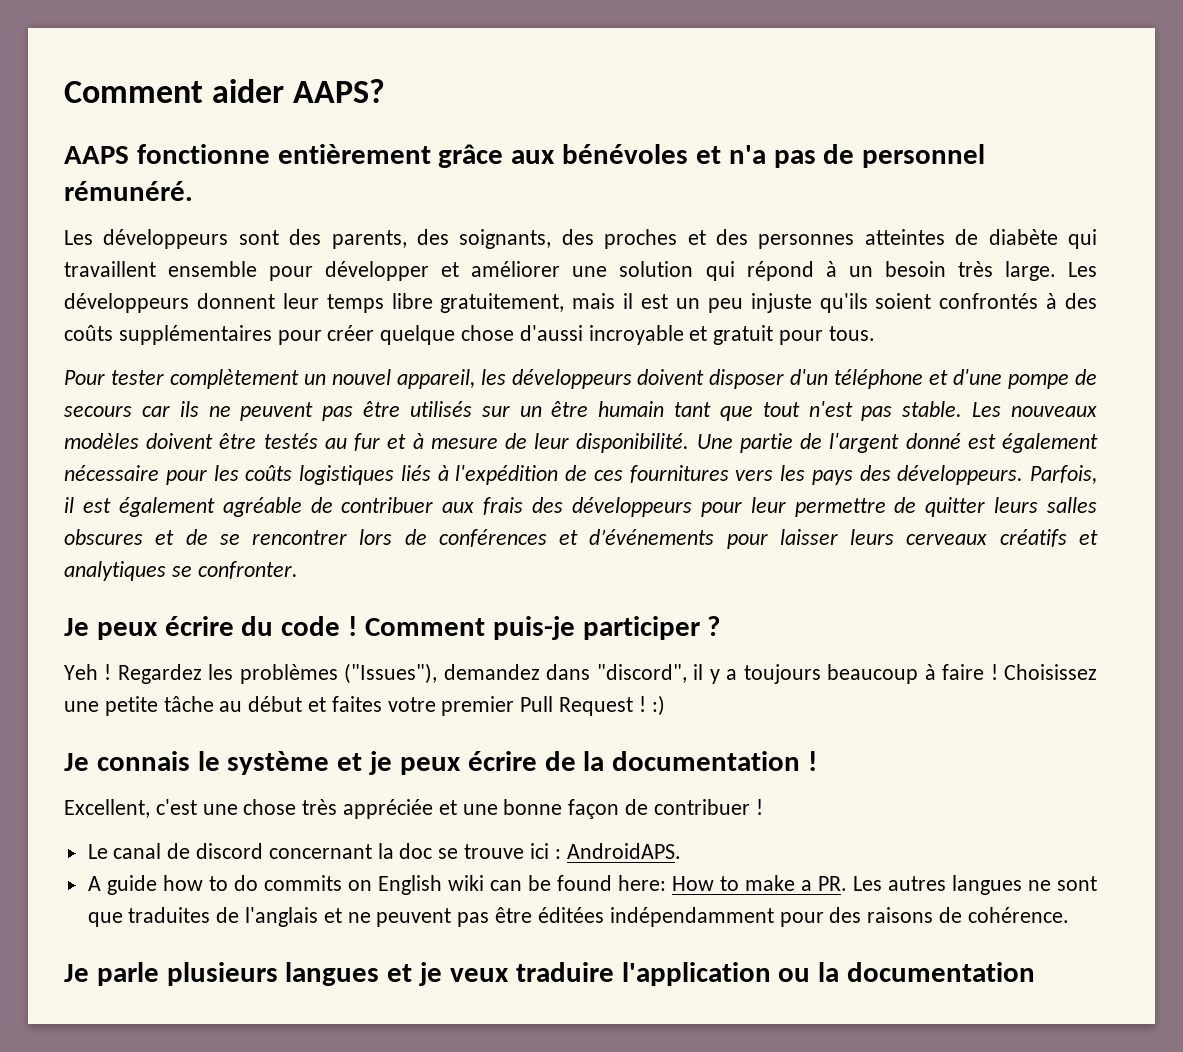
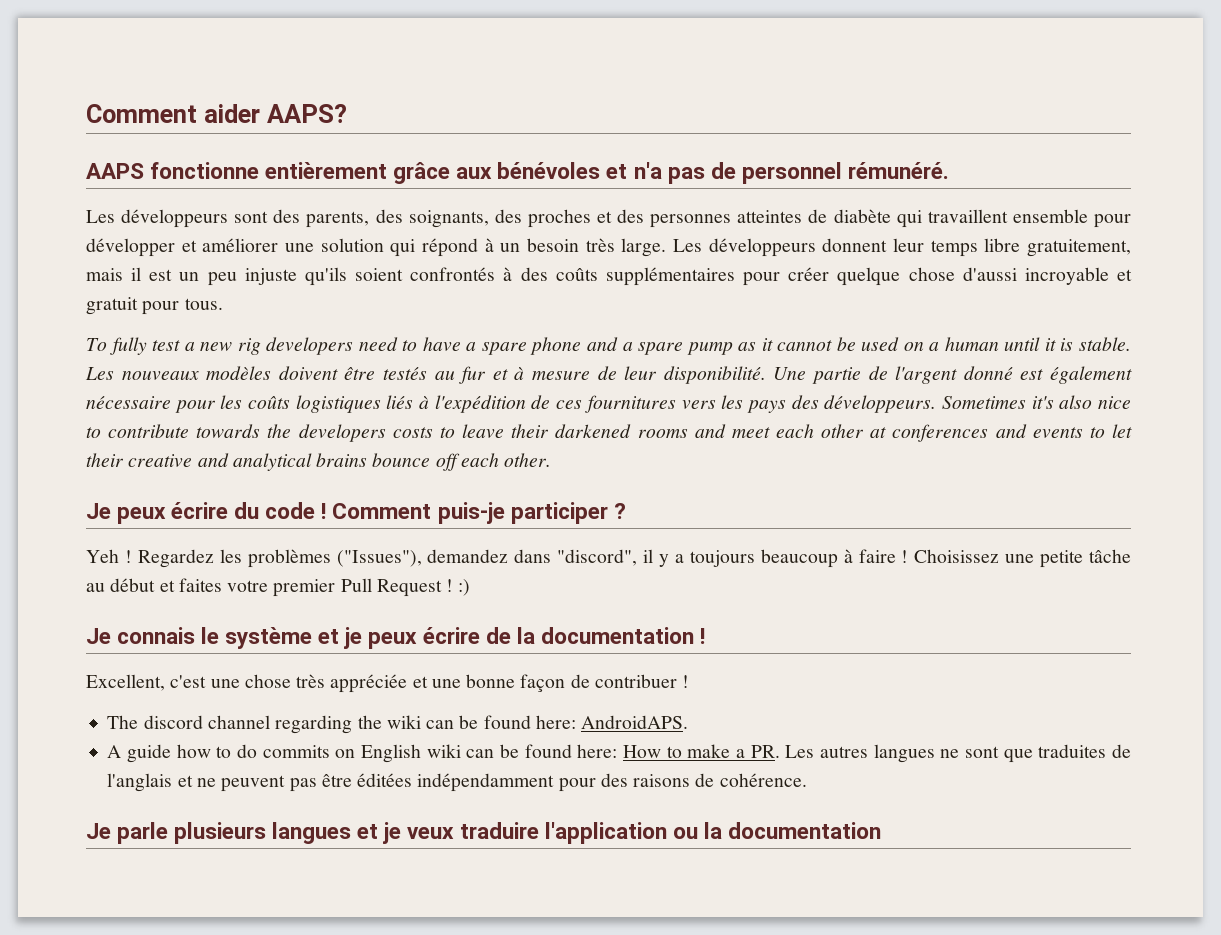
[64,369,1097,389] [64,401,893,421] Pour tester complètement un nouvel appareil, les développeurs doivent disposer d'un téléphone et d'une pompe de secours car ils ne peuvent pas être utilisés sur un être humain tant que tout n'est pas -> [86,337,1074,355] To fully test a new rig developers need to have a spare phone and a spare pump as it cannot be used on a human until it is
[1030,465,1097,484] [64,497,1097,517] [64,529,1098,549] [64,561,298,581] Parfois, il est également agréable de contribuer aux frais des développeurs pour leur permettre de quitter leurs salles obscures et de se rencontrer lors de conférences et d’événements pour laisser leurs cerveaux créatifs et analytiques se confronter. -> [941,395,1132,409] [86,424,1132,442] [86,453,552,471] Sometimes it's also nice to contribute towards the developers costs to leave their darkened rooms and meet each other at conferences and events to let their creative and analytical brains bounce off each other.
[87,843,561,859] Le canal de discord concernant la doc se trouve ici : -> [107,715,576,734] The discord channel regarding the wiki can be found here:

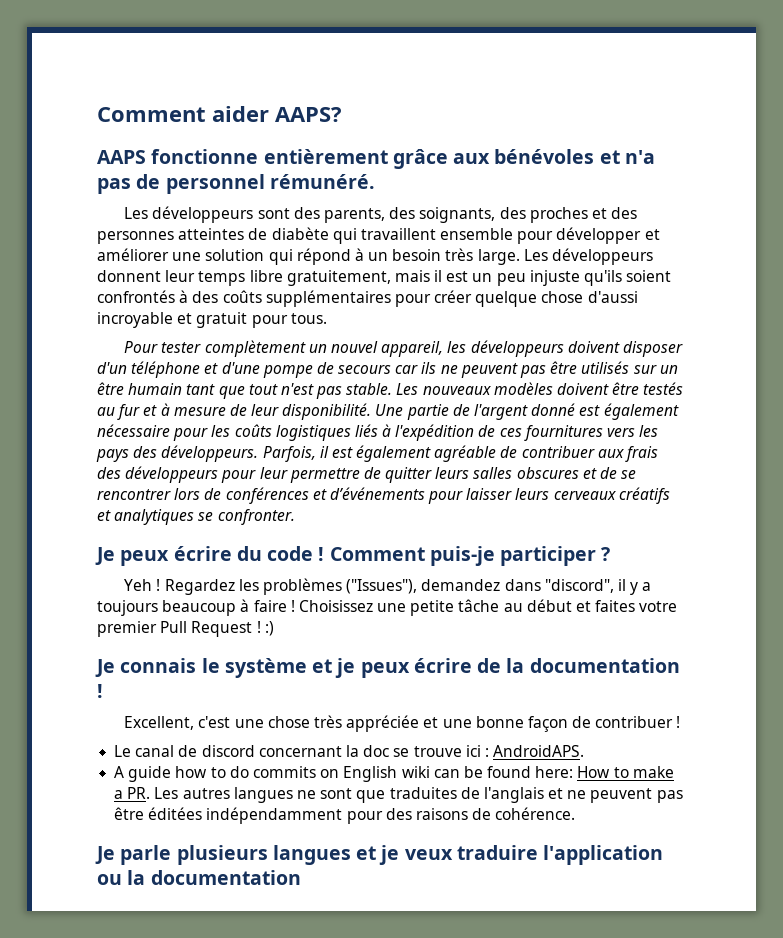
[86,337,1074,355] To fully test a new rig developers need to have a spare phone and a spare pump as it cannot be used on a human until it is -> [124,340,683,357] [97,361,678,378] [97,382,343,399] Pour tester complètement un nouvel appareil, les développeurs doivent disposer d'un téléphone et d'une pompe de secours car ils ne peuvent pas être utilisés sur un être humain tant que tout n'est pas
[941,395,1132,409] [86,424,1132,442] [86,453,552,471] Sometimes it's also nice to contribute towards the developers costs to leave their darkened rooms and meet each other at conferences and events to let their creative and analytical brains bounce off each other. -> [262,445,659,462] [97,466,637,483] [97,487,670,504] [97,509,295,525] Parfois, il est également agréable de contribuer aux frais des développeurs pour leur permettre de quitter leurs salles obscures et de se rencontrer lors de conférences et d’événements pour laisser leurs cerveaux créatifs et analytiques se confronter.
[107,715,576,734] The discord channel regarding the wiki can be found here: -> [114,745,489,757] Le canal de discord concernant la doc se trouve ici :

